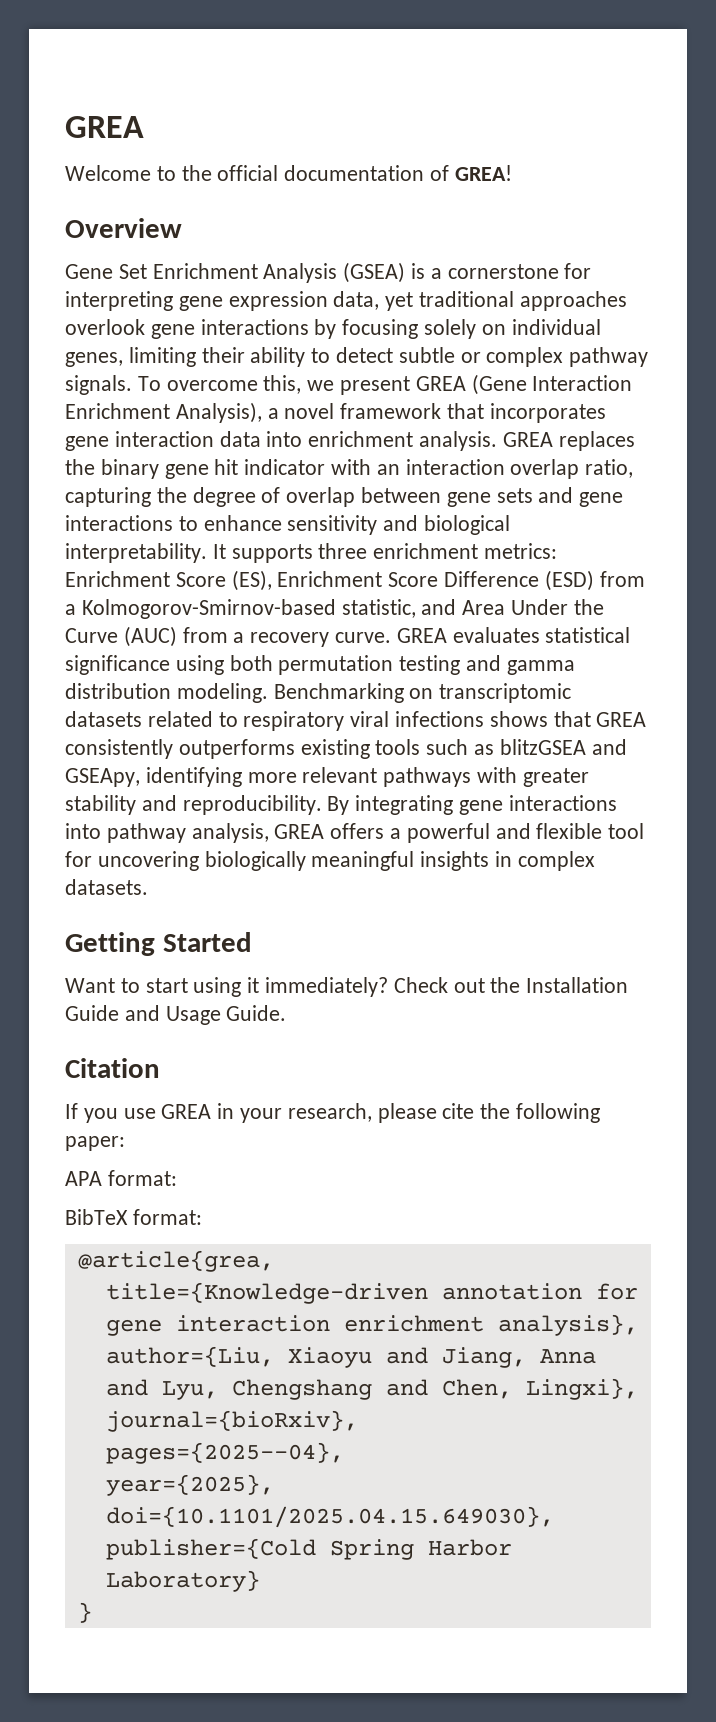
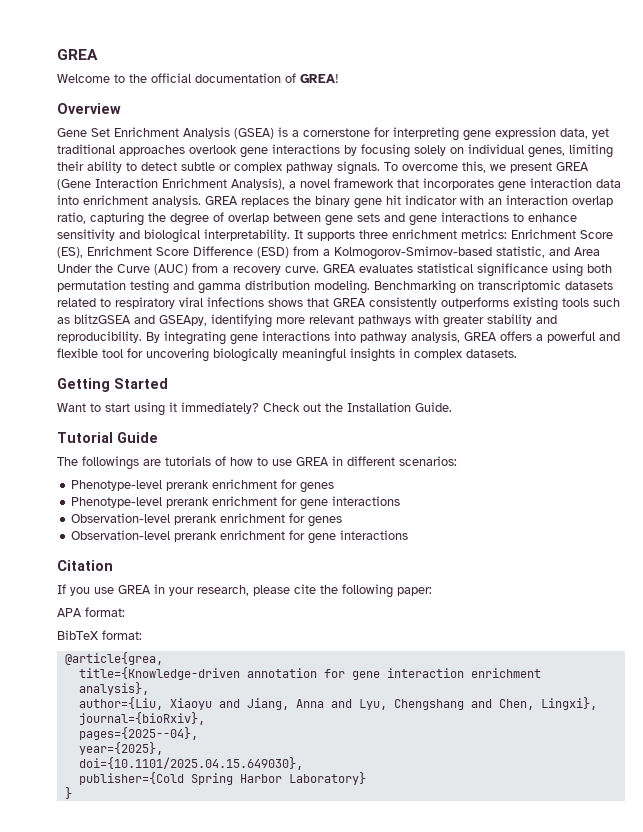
(629, 985) none -> [415,402,452,412] [57,432,113,443] Guide. // Tutorial
[124,1005,287,1025] and Usage Guide. -> [57,456,457,470] [71,479,335,493] [71,496,401,510] [71,513,343,527] [71,530,409,544] // The followings are tutorials of how to use GREA in different scenarios: // Phenotype-level prerank enrichment for genes // Phenotype-level prerank enrichment for gene interactions // Observation-level prerank enrichment for genes // Observation-level prerank enrichment for gene interactions

